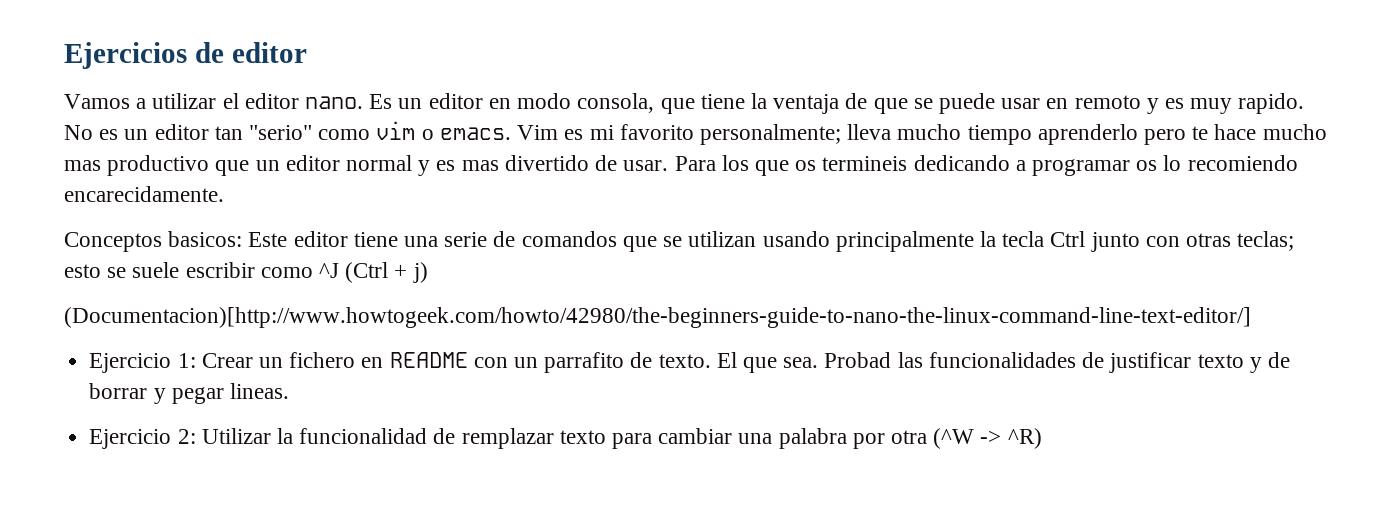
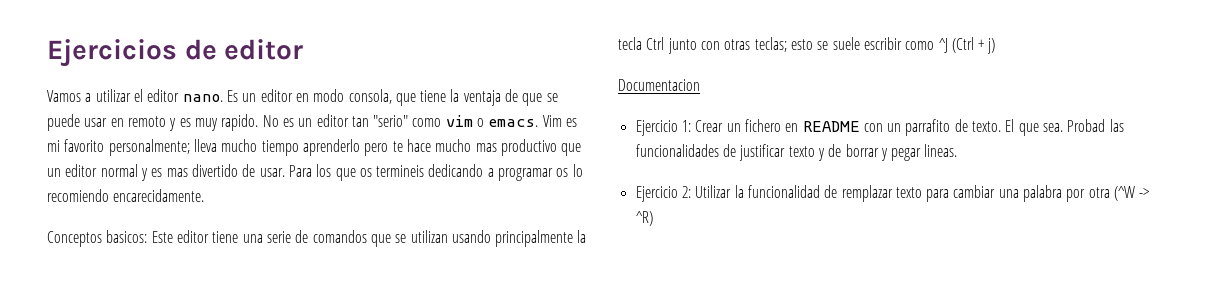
[64,307,1251,328] (Documentacion)[http://www.howtogeek.com/howto/42980/the-beginners-guide-to-nano-the-linux-command-line-text-editor/] -> [618,79,700,91] Documentacion

